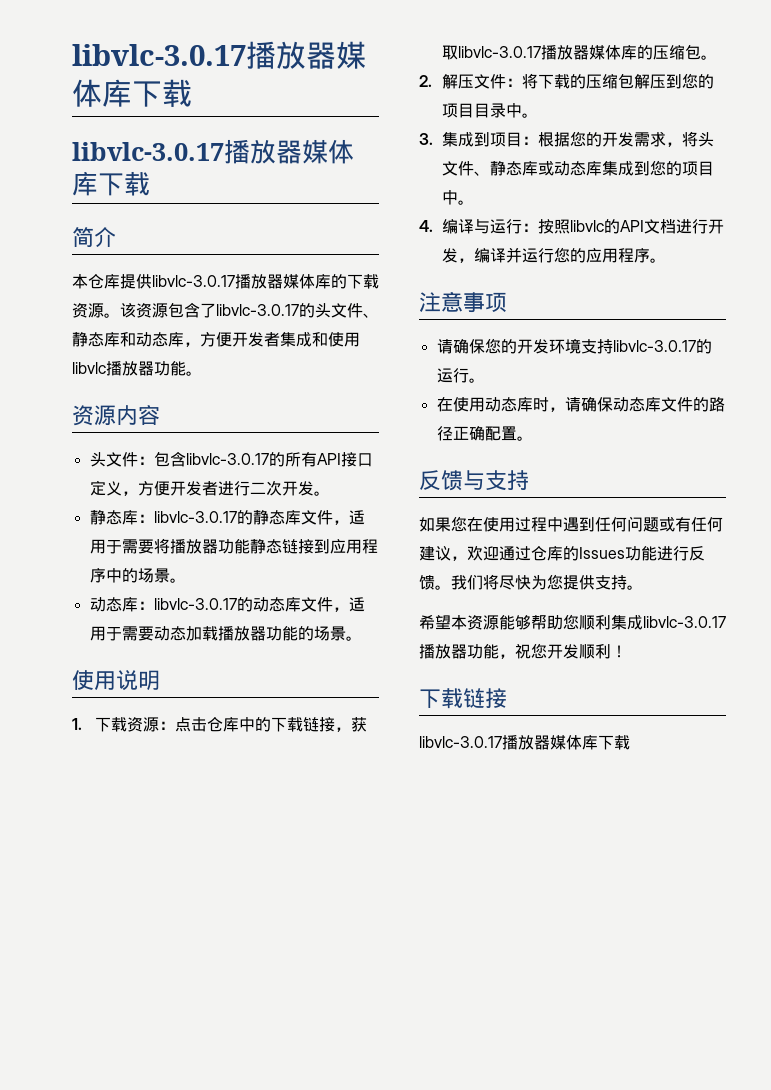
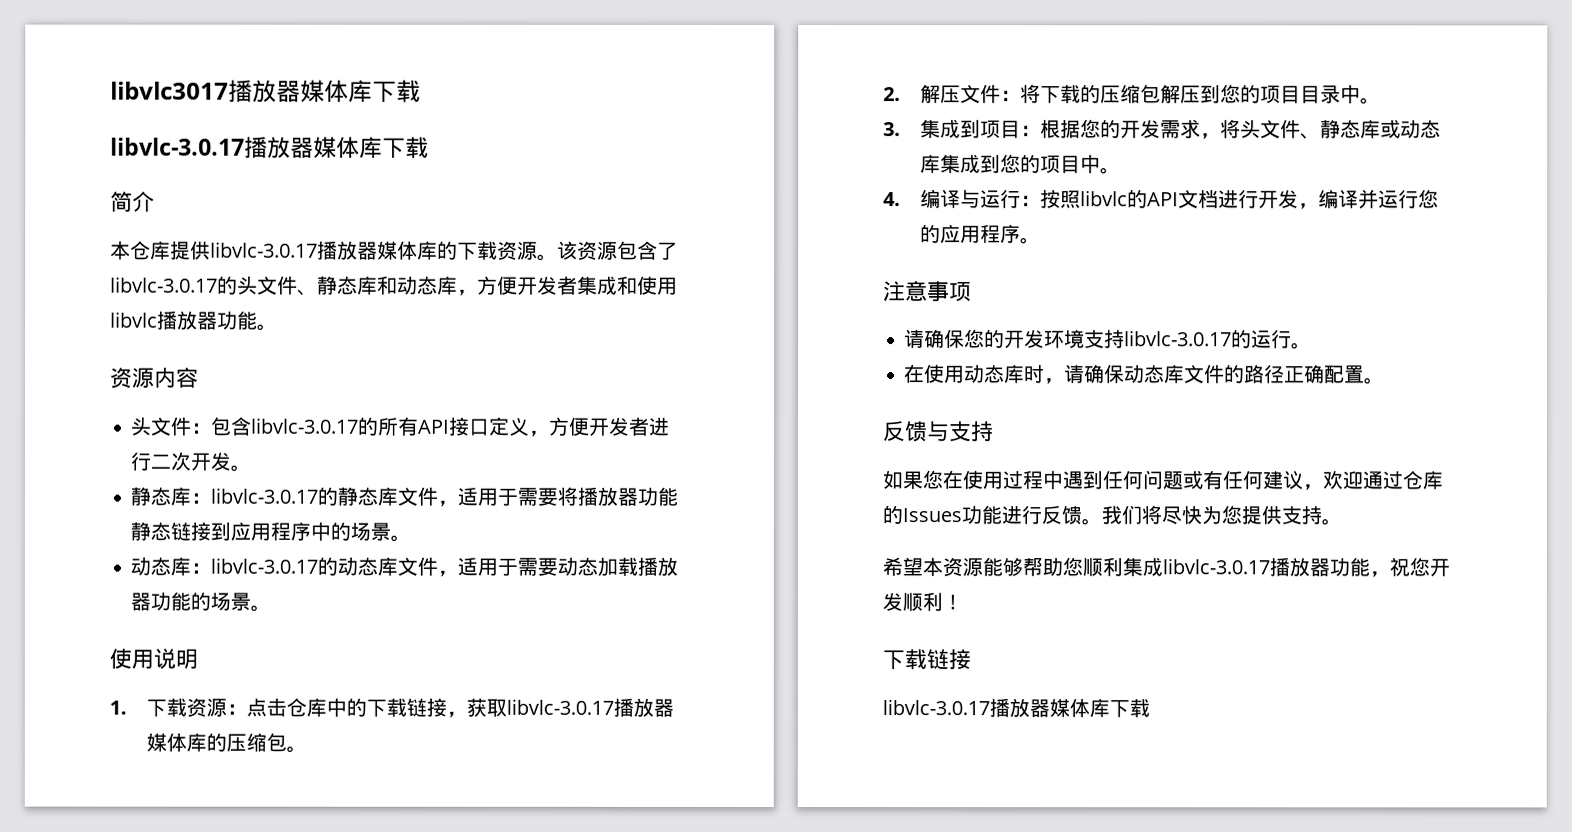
[72,44,246,66] libvlc-3.0.17 -> [110,81,229,100] libvlc3017

